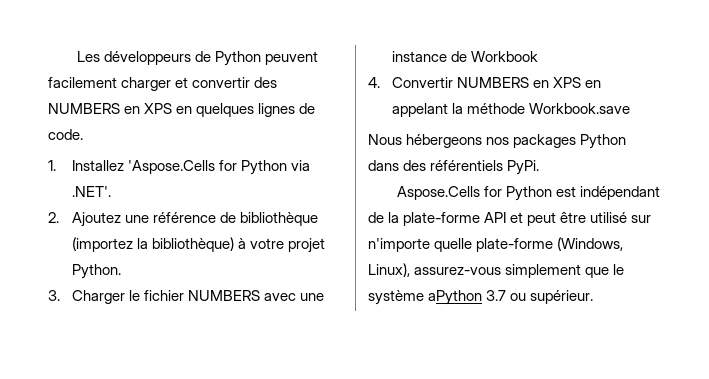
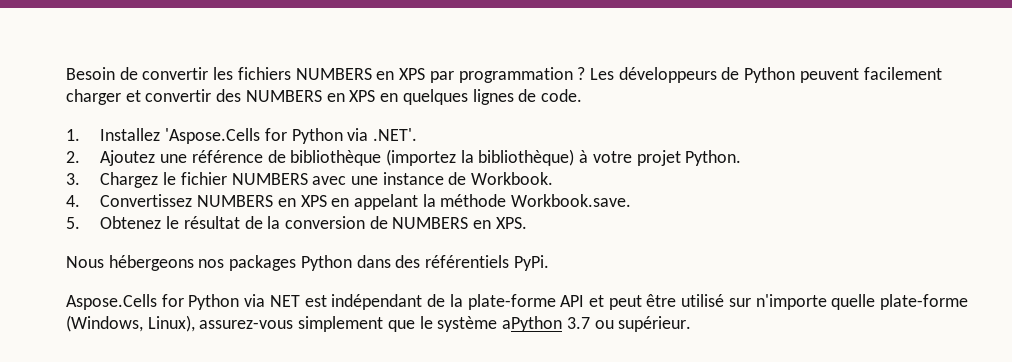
(76, 56) none -> [66,67,586,83] Besoin de convertir les fichiers NUMBERS en XPS par programmation ?
[72,290,126,304] Charger -> [100,172,159,188] Chargez
[471,51,539,62] Workbook -> [471,172,554,185] Workbook.
[392,77,454,88] Convertir -> [100,194,193,207] Convertissez
[529,103,631,114] Workbook.save -> [511,194,632,207] [66,216,527,229] Workbook.save. // 5. Obtenez le résultat de la conversion de NUMBERS en XPS.
(552, 193) none -> [244,294,300,307] via NET

